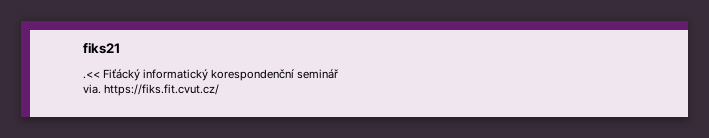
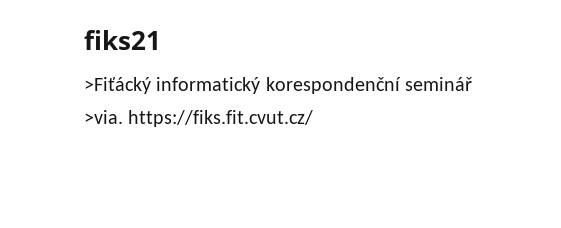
[83,69,141,81] .<< Fiťácký -> [84,77,151,94] >Fiťácký
[83,84,101,94] via. -> [84,110,123,124] >via.

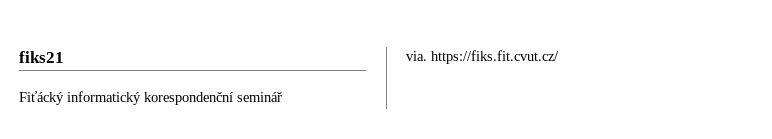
[84,77,151,94] >Fiťácký -> [19,91,64,105] Fiťácký
[84,110,123,124] >via. -> [406,51,427,61] via.

